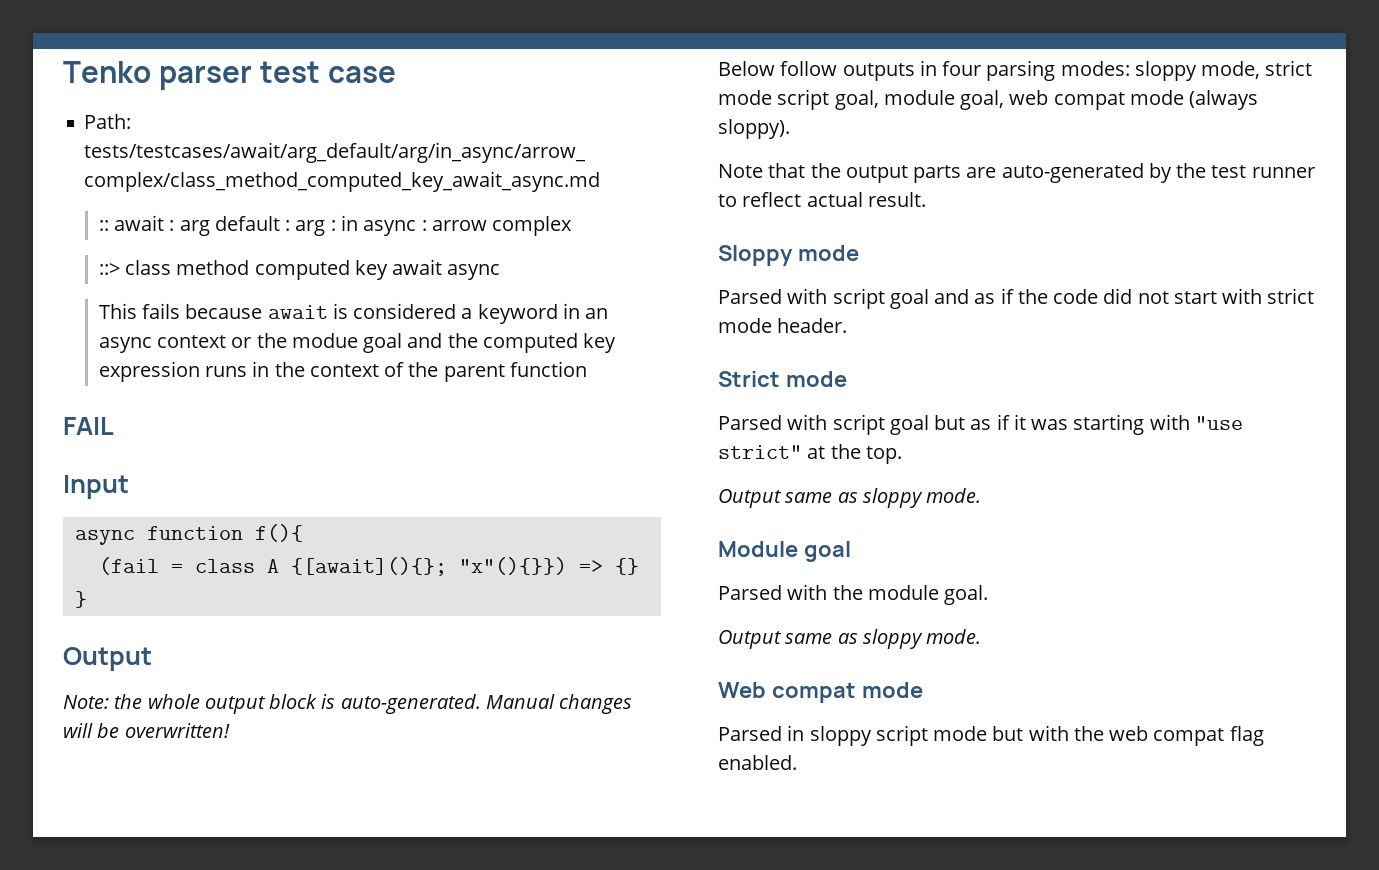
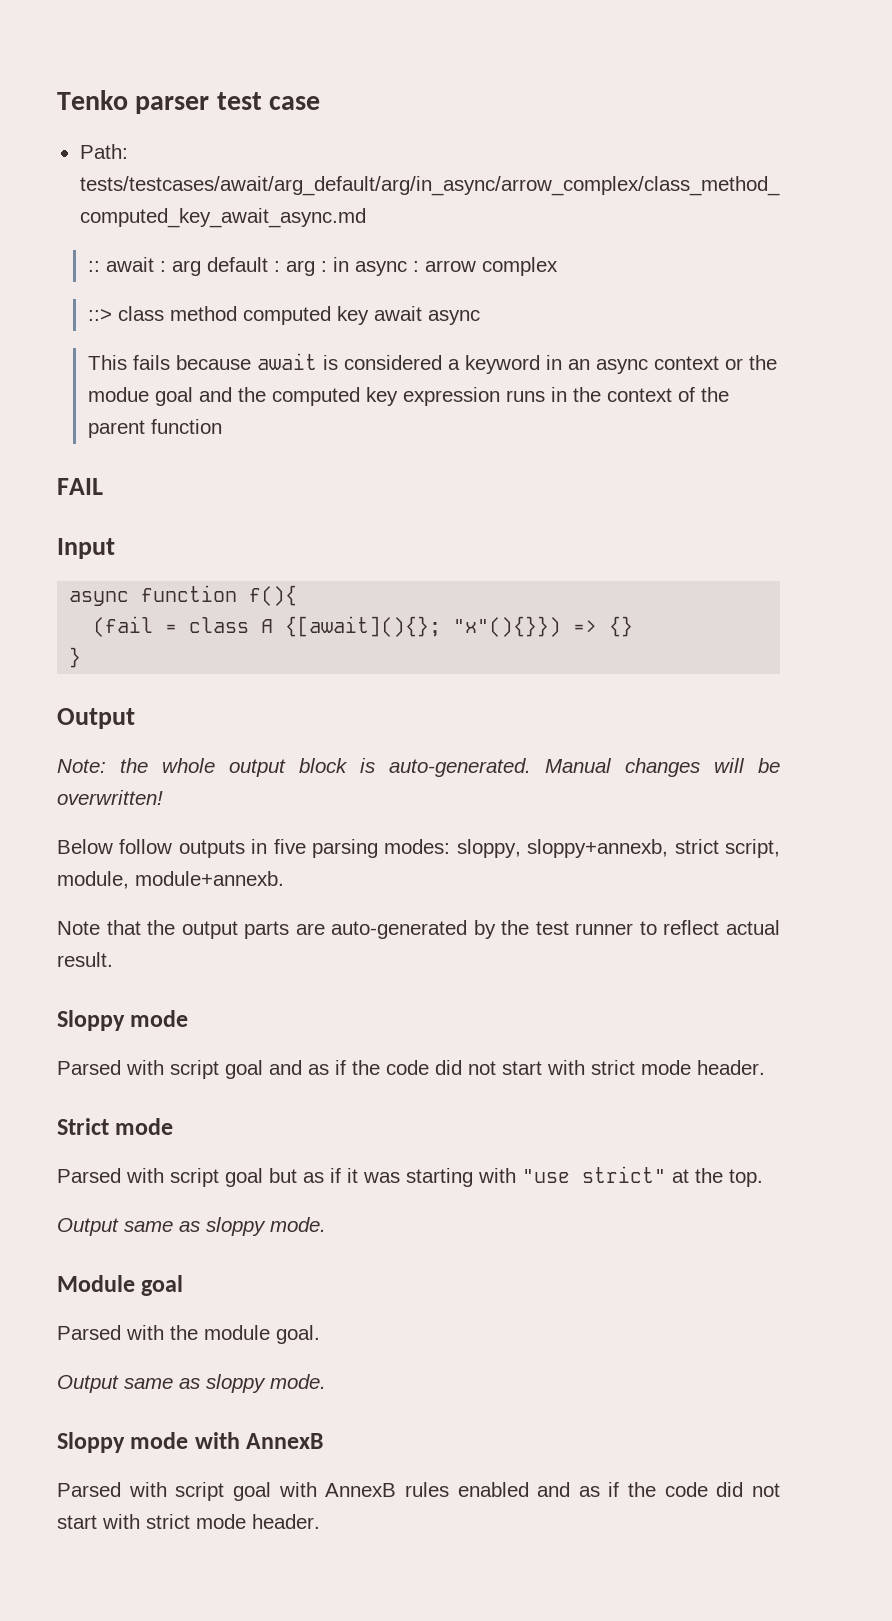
[942,61,982,76] four -> [273,839,306,854] five
[1134,60,1313,81] [718,89,1259,110] [718,119,790,139] sloppy mode, strict mode script goal, module goal, web compat mode (always sloppy). -> [456,839,780,858] [57,871,284,889] sloppy, sloppy+annexb, strict script, module, module+annexb.
[718,682,923,703] [718,725,1264,746] [718,755,797,770] Web compat mode // Parsed in sloppy script mode but with the web compat flag enabled. -> [57,1432,324,1453] [57,1482,780,1501] [57,1514,320,1529] Sloppy mode with AnnexB // Parsed with script goal with AnnexB rules enabled and as if the code did not start with strict mode header.

